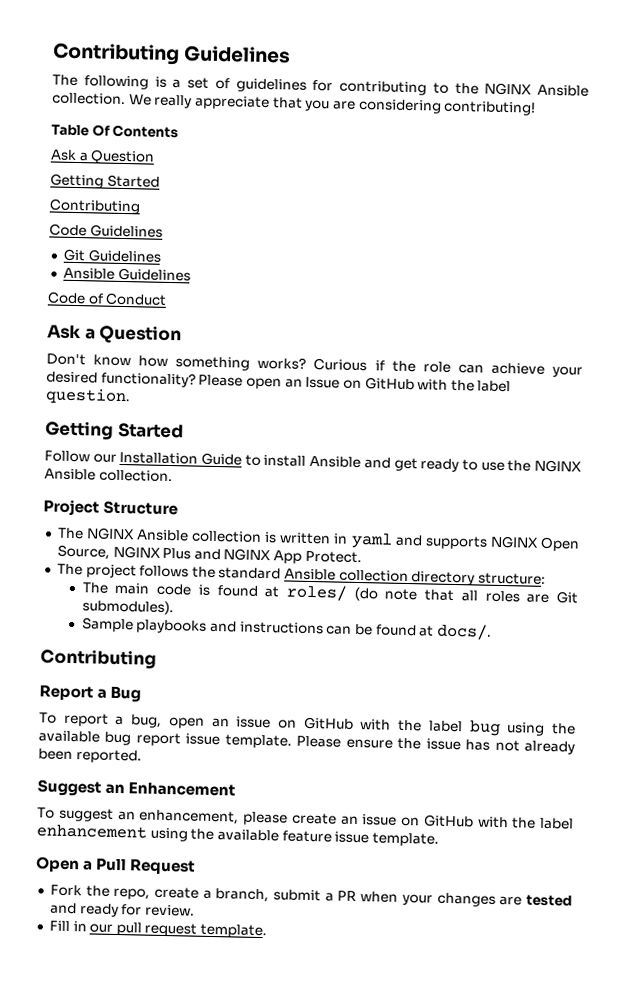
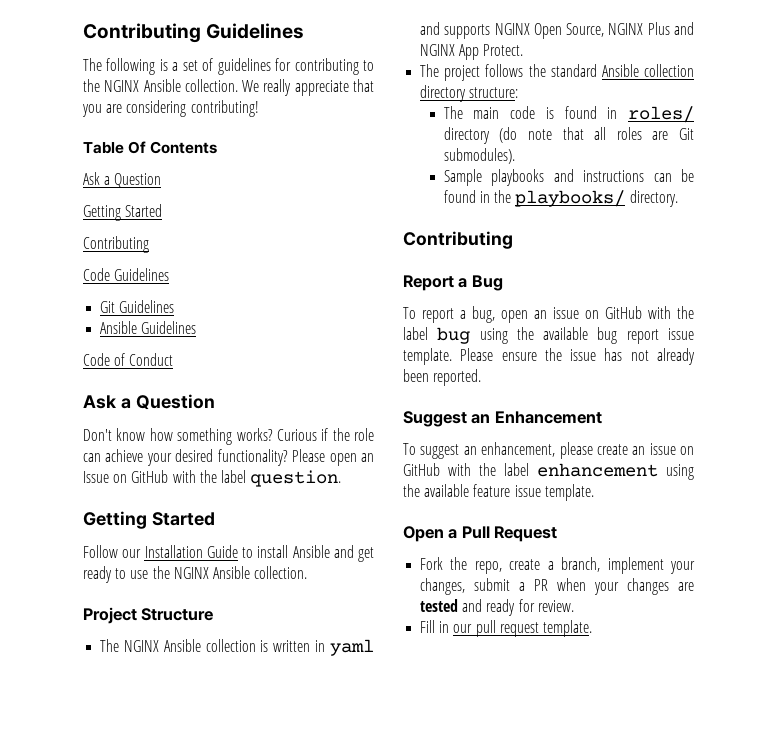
[264,584,348,601] at roles/ -> [607,106,694,123] [443,127,490,144] in roles/ directory
[418,623,492,640] at docs/. -> [479,190,678,207] in the playbooks/ directory.
(270, 895) none -> [607,557,695,574] [420,578,466,595] implement your changes,

